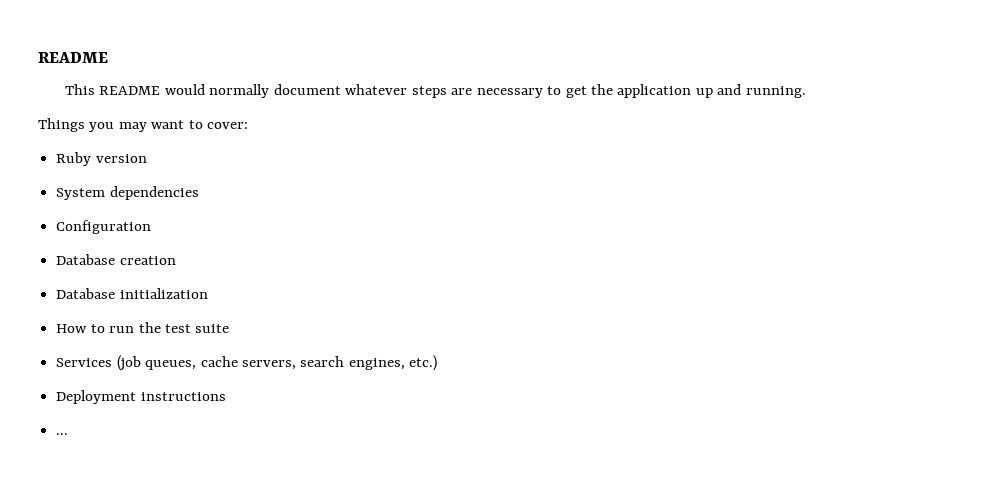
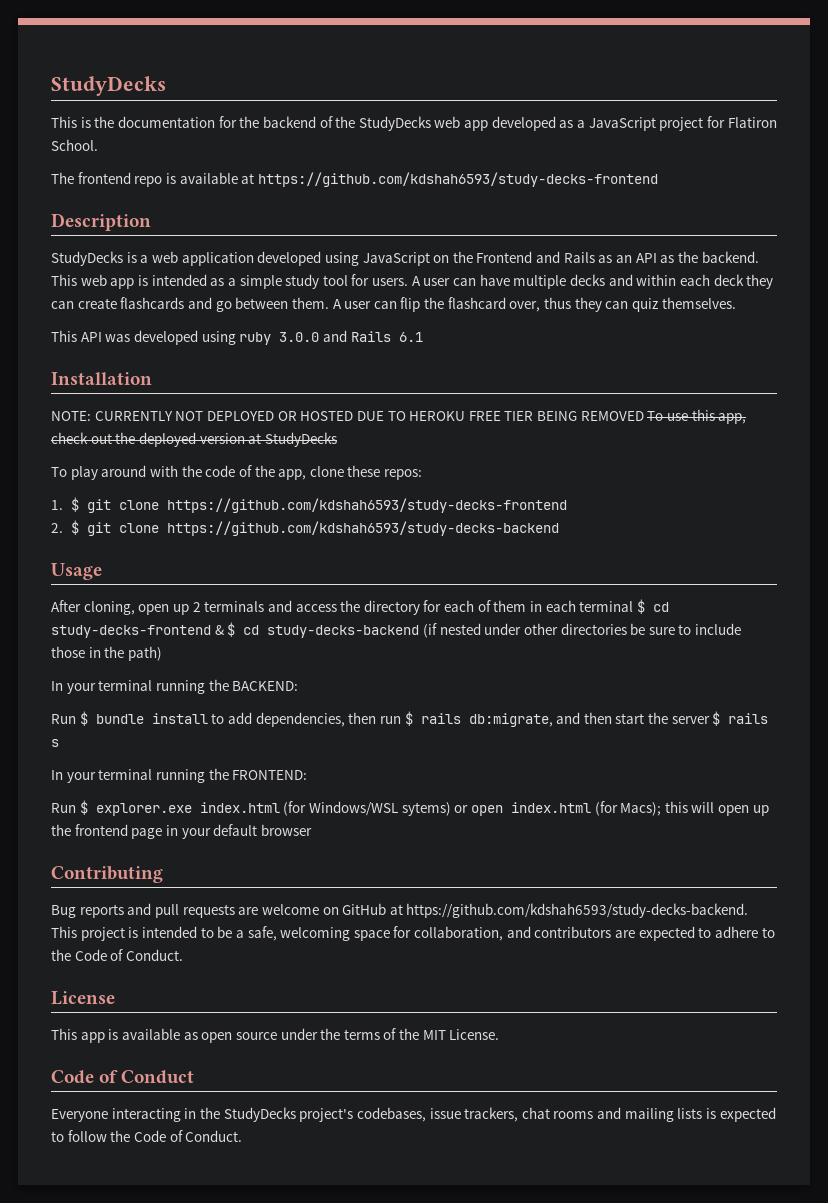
[38,52,108,63] [65,84,806,98] [38,118,249,132] [56,152,147,166] [56,186,199,200] [56,220,152,234] [56,254,176,265] [56,288,208,299] [56,322,230,333] [56,355,438,371] [56,390,226,404] [56,433,69,435] README // This README would normally document whatever steps are necessary to get the application up and running. // Things you may want to cover: // Ruby version // System dependencies // Configuration // Database creation // Database initialization // How to run the test suite // Services (job queues, cache servers, search engines, etc.) // Deployment instructions // ... -> [51,76,166,96] [51,116,777,131] [51,139,98,151] [51,172,658,187] [51,213,151,231] [51,251,759,266] [51,274,774,289] [51,297,736,312] [51,330,423,345] [51,372,152,385] [51,409,747,424] [51,432,337,447] [51,465,423,480] [51,497,567,513] [51,520,559,536] [51,563,102,580] [51,599,669,615] [51,622,742,638] [51,646,162,661] [51,679,299,694] [51,711,769,727] [51,739,59,747] [51,768,308,783] [51,800,769,816] [51,824,312,839] [51,866,163,883] [51,903,749,918] [51,926,775,941] [51,949,183,961] [51,991,115,1005] [51,1028,500,1043] [51,1070,195,1084] [51,1107,776,1122] [51,1130,243,1142] StudyDecks // This is the documentation for the backend of the StudyDecks web app developed as a JavaScript project for Flatiron School. // The frontend repo is available at https://github.com/kdshah6593/study-decks-frontend // Description // StudyDecks is a web application developed using JavaScript on the Frontend and Rails as an API as the backend. This web app is intended as a simple study tool for users. A user can have multiple decks and within each deck they can create flashcards and go between them. A user can flip the flashcard over, thus they can quiz themselves. // This API was developed using ruby 3.0.0 and Rails 6.1 // Installation // NOTE: CURRENTLY NOT DEPLOYED OR HOSTED DUE TO HEROKU FREE TIER BEING REMOVED To use this app, check out the deployed version at StudyDecks // To play around with the code of the app, clone these repos: // 1. $ git clone https://github.com/kdshah6593/study-decks-frontend // 2. $ git clone https://github.com/kdshah6593/study-decks-backend // Usage // After cloning, open up 2 terminals and access the directory for each of them in each terminal $ cd study-decks-frontend & $ cd study-decks-backend (if nested under other directories be sure to include those in the path) // In your terminal running the BACKEND: // Run $ bundle install to add dependencies, then run $ rails db:migrate, and then start the server $ rails s // In your terminal running the FRONTEND: // Run $ explorer.exe index.html (for Windows/WSL sytems) or open index.html (for Macs); this will open up the frontend page in your default browser // Contributing // Bug reports and pull requests are welcome on GitHub at https://github.com/kdshah6593/study-decks-backend. This project is intended to be a safe, welcoming space for collaboration, and contributors are expected to adhere to the Code of Conduct. // License // This app is available as open source under the terms of the MIT License. // Code of Conduct // Everyone interacting in the StudyDecks project's codebases, issue trackers, chat rooms and mailing lists is expected to follow the Code of Conduct.

